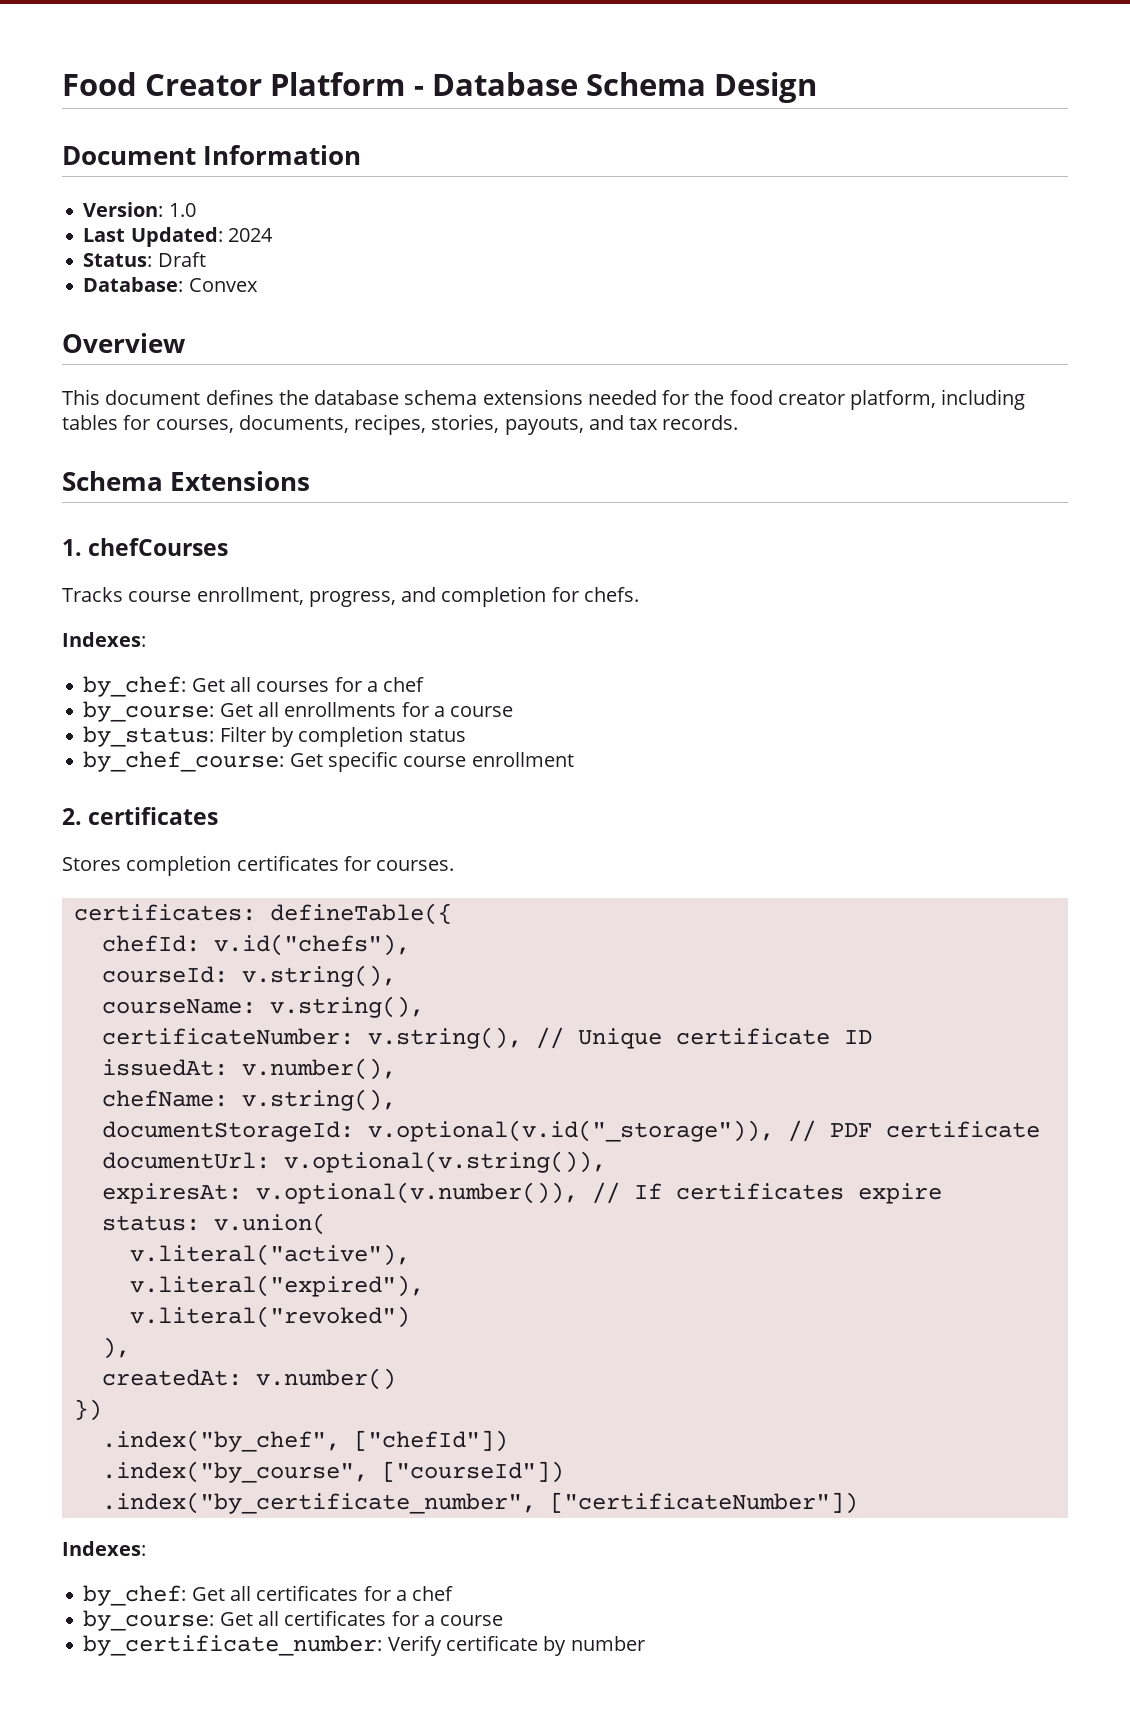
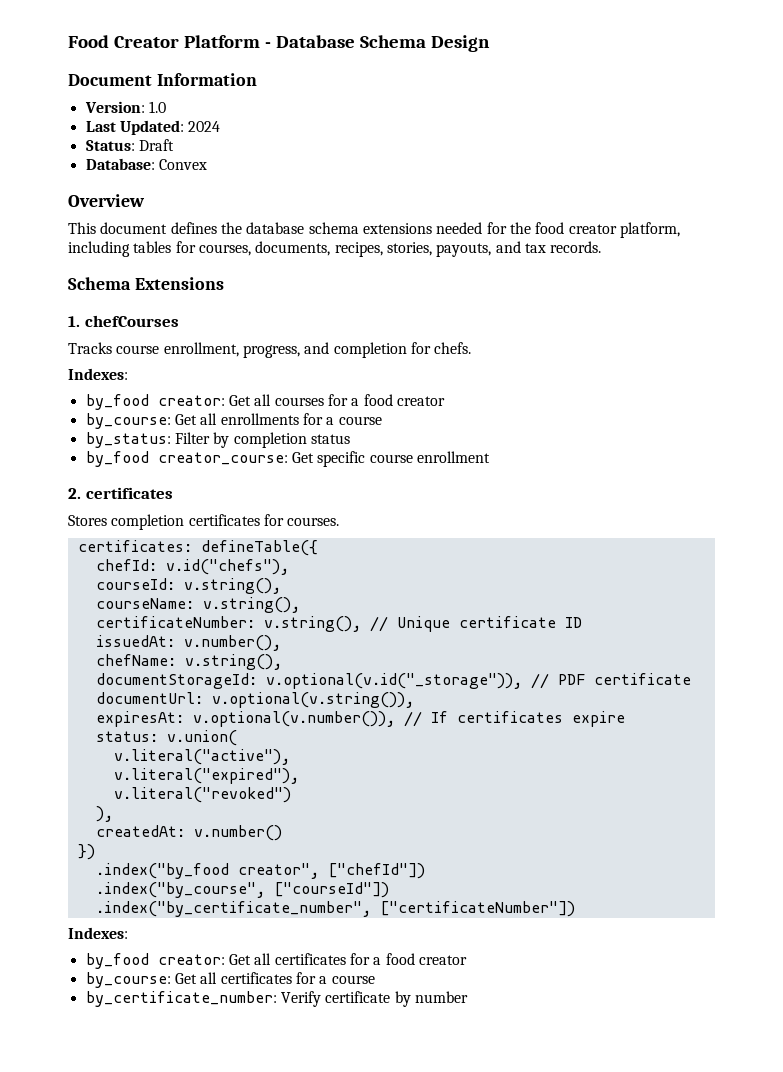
[83,676,187,697] by_chef: -> [85,394,225,410] by_food creator:
[383,677,425,692] chef -> [363,394,445,406] food creator
[83,751,285,772] by_chef_course: -> [85,451,288,467] by_food creator_course:
[101,1430,340,1452] .index("by_chef", -> [95,863,319,879] .index("by_food creator",
[83,1585,454,1606] by_chef: Get all certificates for a chef -> [85,953,467,969] by_food creator: Get all certificates for a food creator

